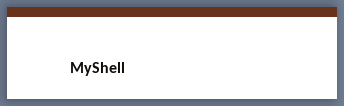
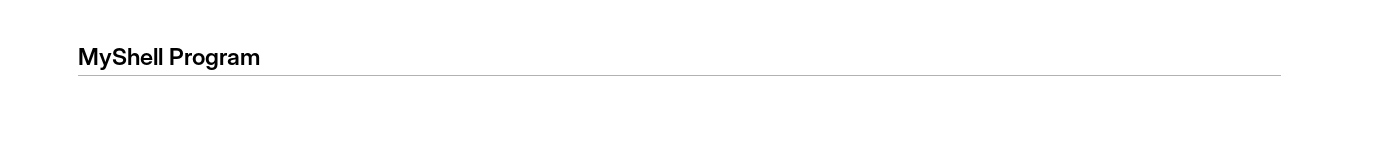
(125, 69) none -> [169,48,261,70] Program

